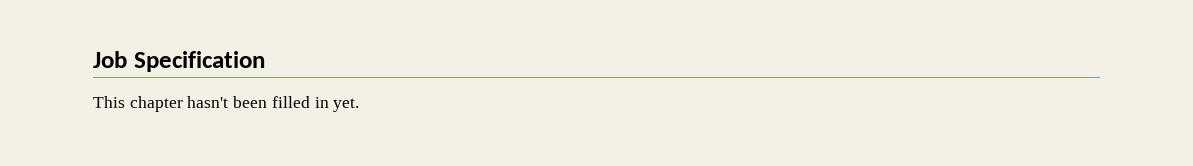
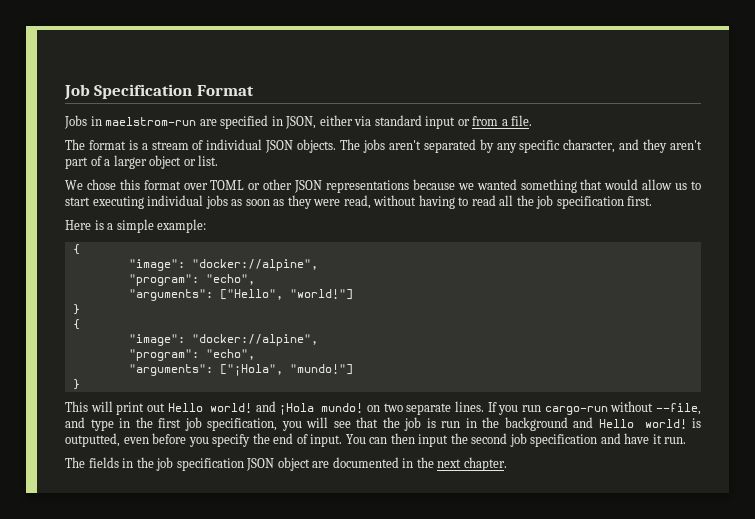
[93,96,360,112] // This chapter hasn't been filled in yet. -> [196,85,254,96] [64,115,533,129] [65,139,703,153] [65,155,219,169] [65,179,702,193] [65,195,653,209] [65,219,207,233] [72,244,80,255] [128,259,318,271] [128,274,255,286] [128,289,353,301] [72,304,80,315] [72,319,80,330] [128,334,318,346] [128,349,255,361] [128,364,353,376] [72,379,80,390] [65,401,701,415] [65,417,702,431] [65,433,687,447] [65,457,507,471] Format // Jobs in maelstrom-run are specified in JSON, either via standard input or from a file. // The format is a stream of individual JSON objects. The jobs aren't separated by any specific character, and they aren't part of a larger object or list. // We chose this format over TOML or other JSON representations because we wanted something that would allow us to start executing individual jobs as soon as they were read, without having to read all the job specification first. // Here is a simple example: // { // "image": "docker://alpine", // "program": "echo", // "arguments": ["Hello", "world!"] // } // { // "image": "docker://alpine", // "program": "echo", // "arguments": ["¡Hola", "mundo!"] // } // This will print out Hello world! and ¡Hola mundo! on two separate lines. If you run cargo-run without --file, and type in the first job specification, you will see that the job is run in the background and Hello world! is outputted, even before you specify the end of input. You can then input the second job specification and have it run. // The fields in the job specification JSON object are documented in the next chapter.

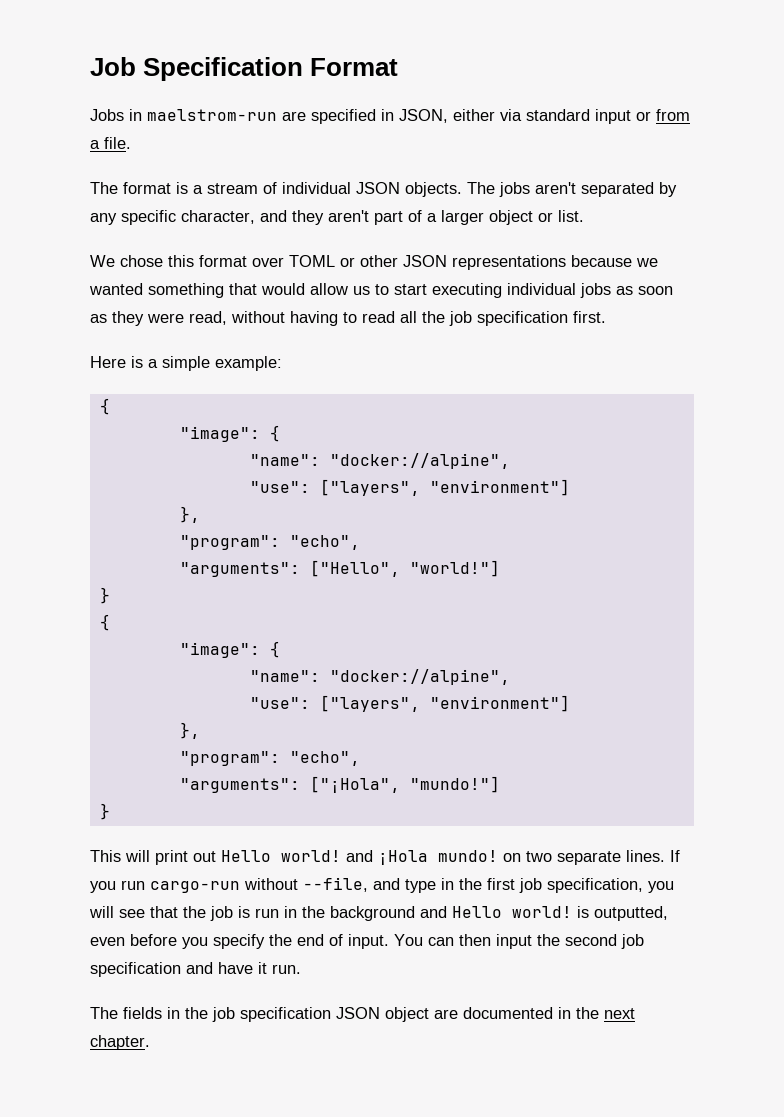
[191,259,318,271] "docker://alpine", -> [269,425,280,442] [249,453,510,469] [249,479,570,496] [179,506,200,523] { // "name": "docker://alpine", // "use": ["layers", "environment"] // },
[191,334,318,346] "docker://alpine", -> [269,641,280,658] [249,669,510,685] [249,695,570,712] [179,722,200,739] { // "name": "docker://alpine", // "use": ["layers", "environment"] // },

